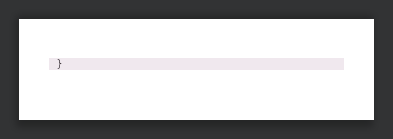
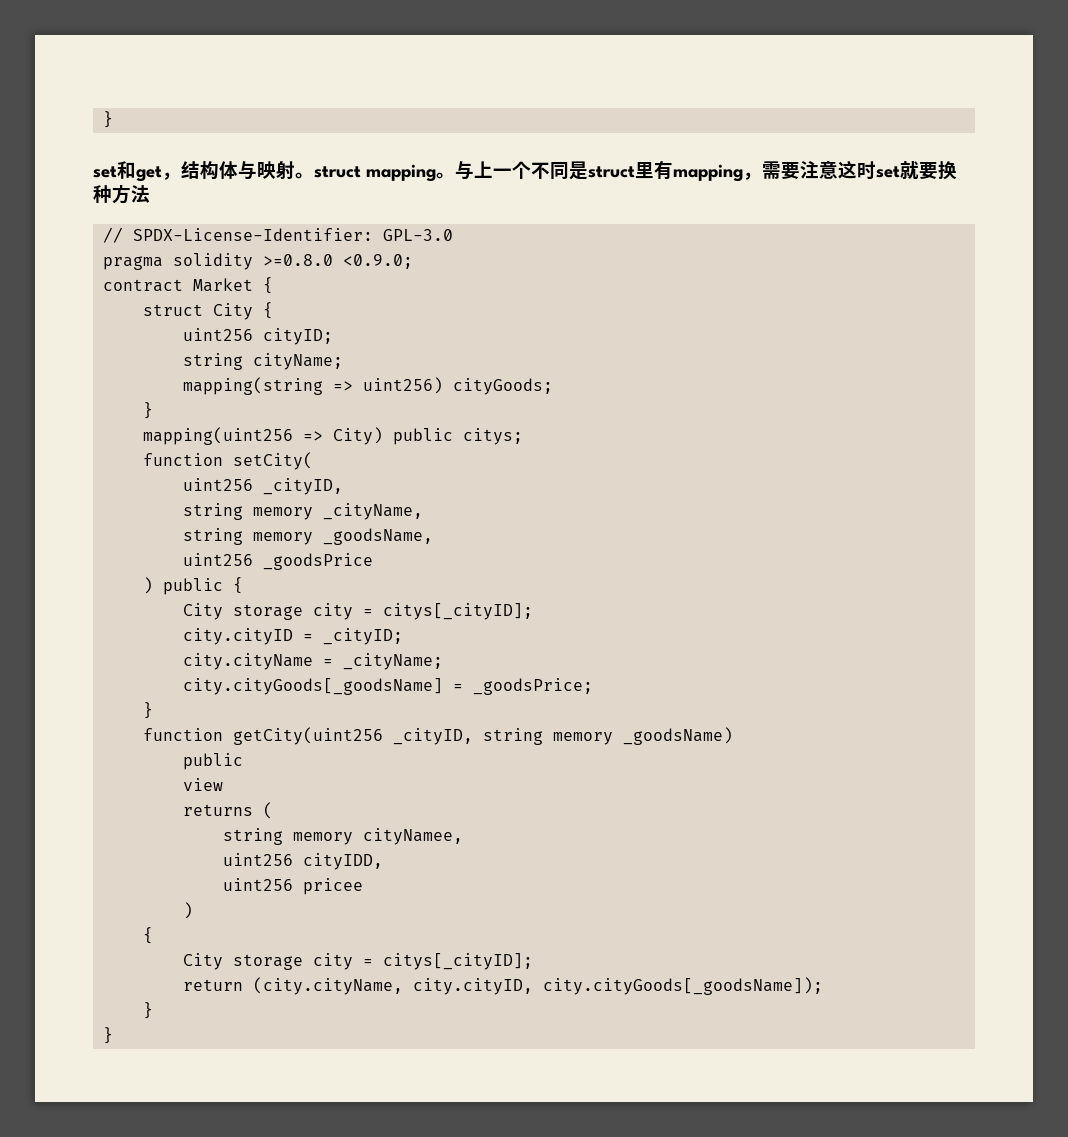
[55,59,62,69] } -> [103,111,114,128] [93,160,957,182] [93,184,150,204] [103,227,454,243] [103,253,414,270] [103,277,274,294] [143,302,274,320] [183,328,334,345] [183,353,344,370] [183,377,554,395] [143,402,154,419] [143,427,524,445] [143,452,314,470] [183,478,344,495] [183,503,424,520] [183,528,434,545] [183,553,374,570] [143,577,244,595] [183,603,534,620] [183,628,404,645] [183,653,444,670] [183,678,594,695] [143,702,154,719] [143,727,734,745] [183,753,244,770] [183,778,224,791] [183,802,274,819] [223,828,464,845] [223,853,384,870] [223,878,364,895] [183,902,194,919] [143,927,154,944] [183,953,534,970] [183,977,824,995] [143,1002,154,1019] [103,1027,114,1044] } // set和get，结构体与映射。struct mapping。与上一个不同是struct里有mapping，需要注意这时set就要换种方法 // // SPDX-License-Identifier: GPL-3.0 // pragma solidity >=0.8.0 <0.9.0; // contract Market { // struct City { // uint256 cityID; // string cityName; // mapping(string => uint256) cityGoods; // } // mapping(uint256 => City) public citys; // function setCity( // uint256 _cityID, // string memory _cityName, // string memory _goodsName, // uint256 _goodsPrice // ) public { // City storage city = citys[_cityID]; // city.cityID = _cityID; // city.cityName = _cityName; // city.cityGoods[_goodsName] = _goodsPrice; // } // function getCity(uint256 _cityID, string memory _goodsName) // public // view // returns ( // string memory cityNamee, // uint256 cityIDD, // uint256 pricee // ) // { // City storage city = citys[_cityID]; // return (city.cityName, city.cityID, city.cityGoods[_goodsName]); // } // }

